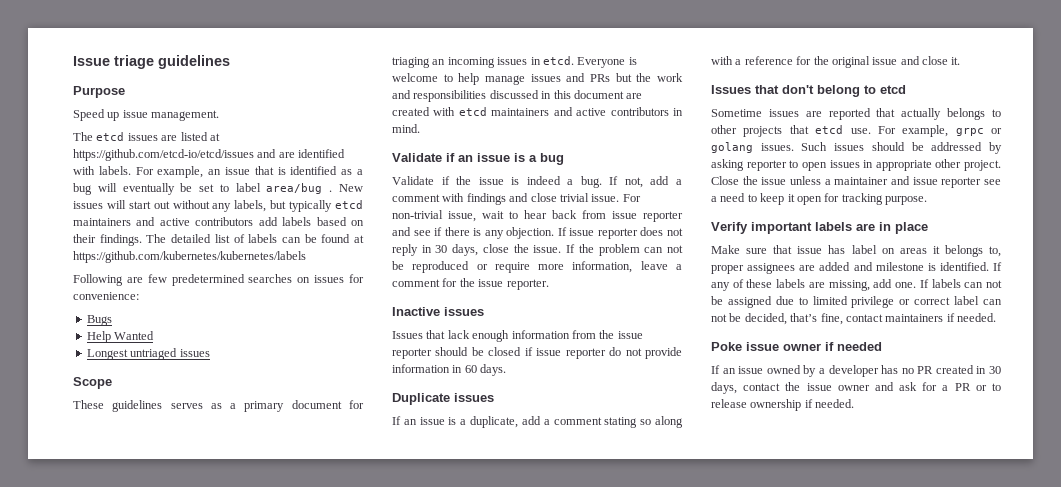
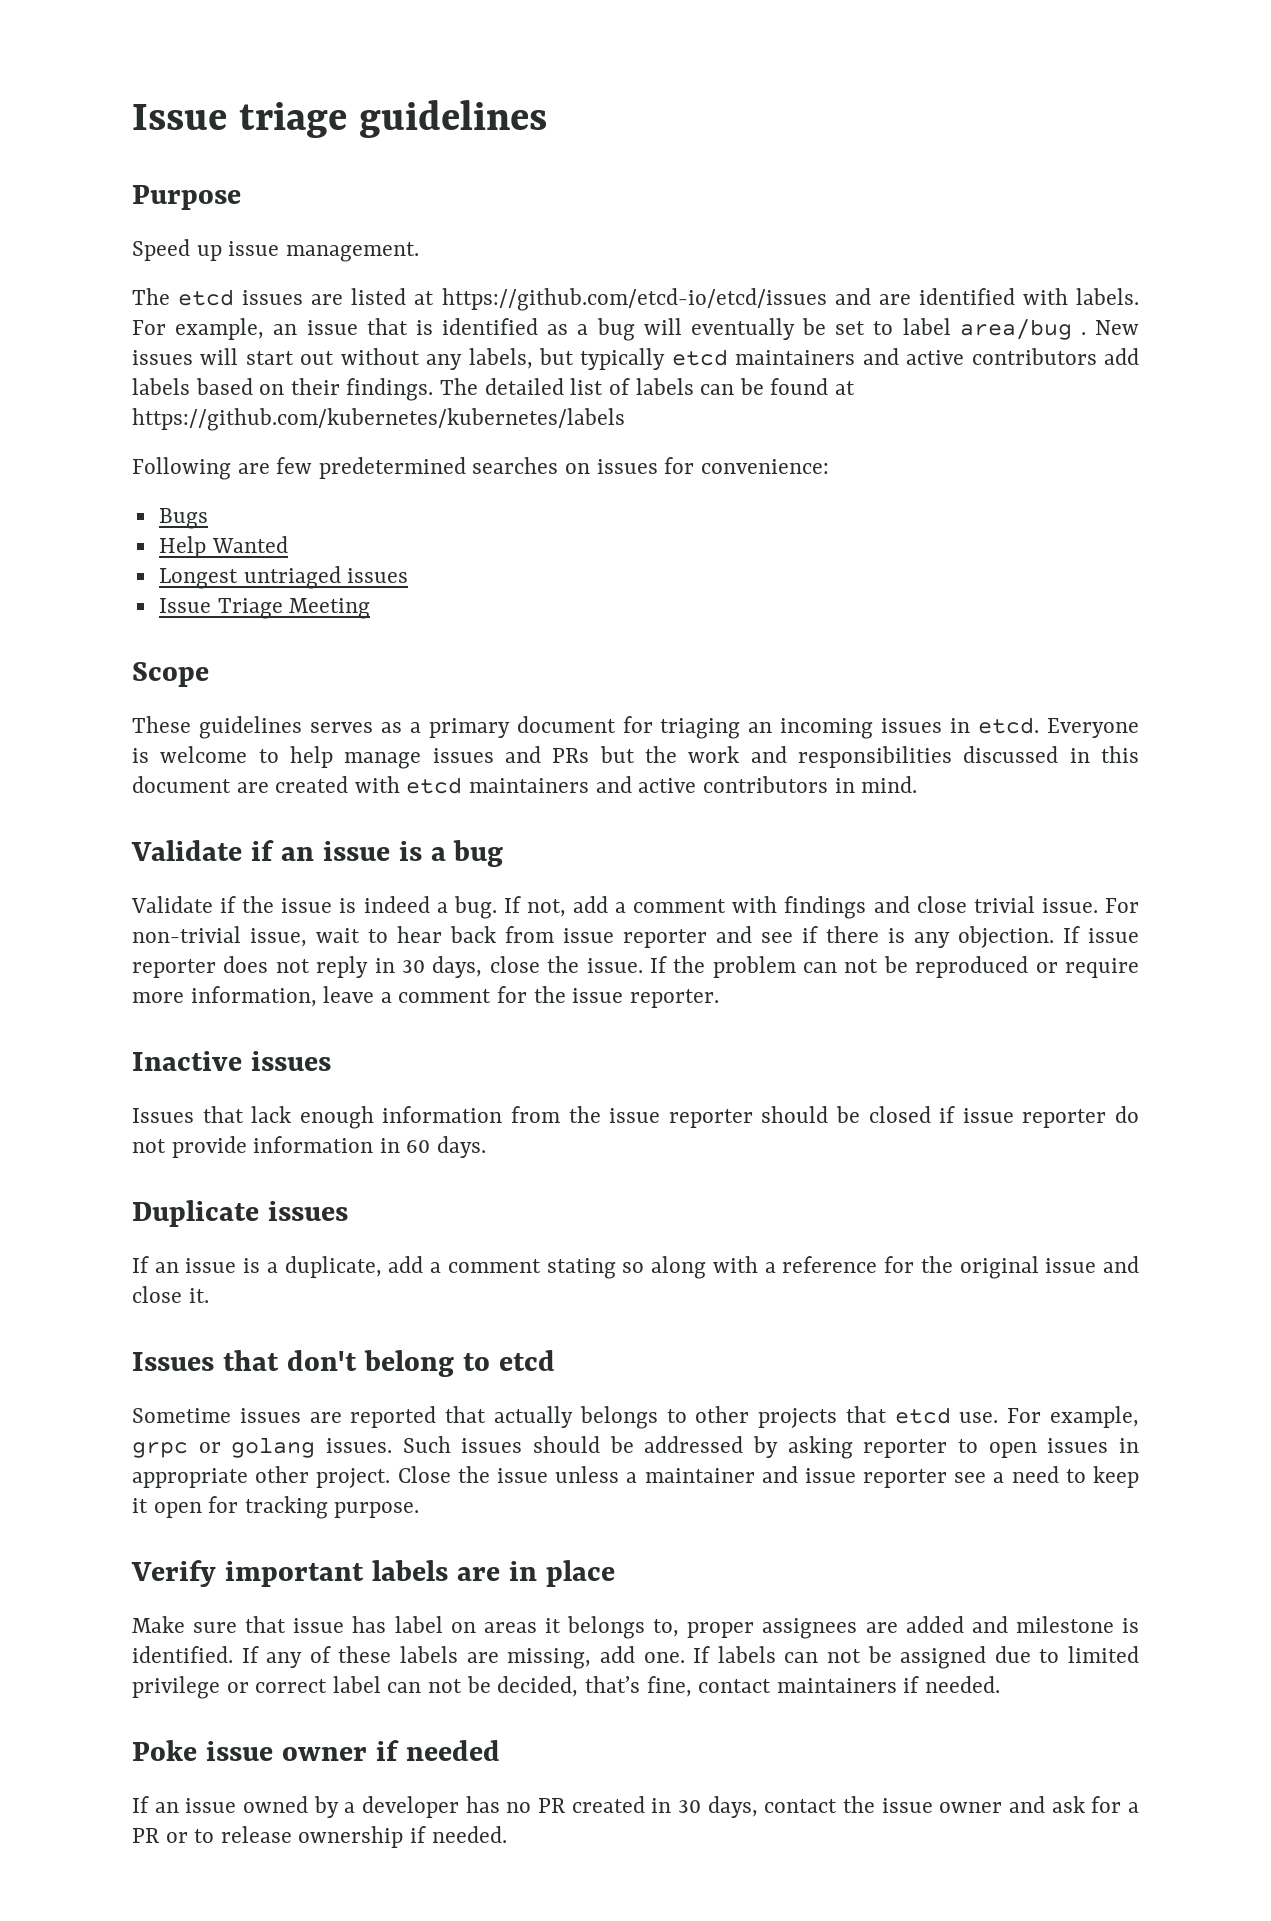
(210, 353) none -> [158,598,371,619] // Issue Triage Meeting

